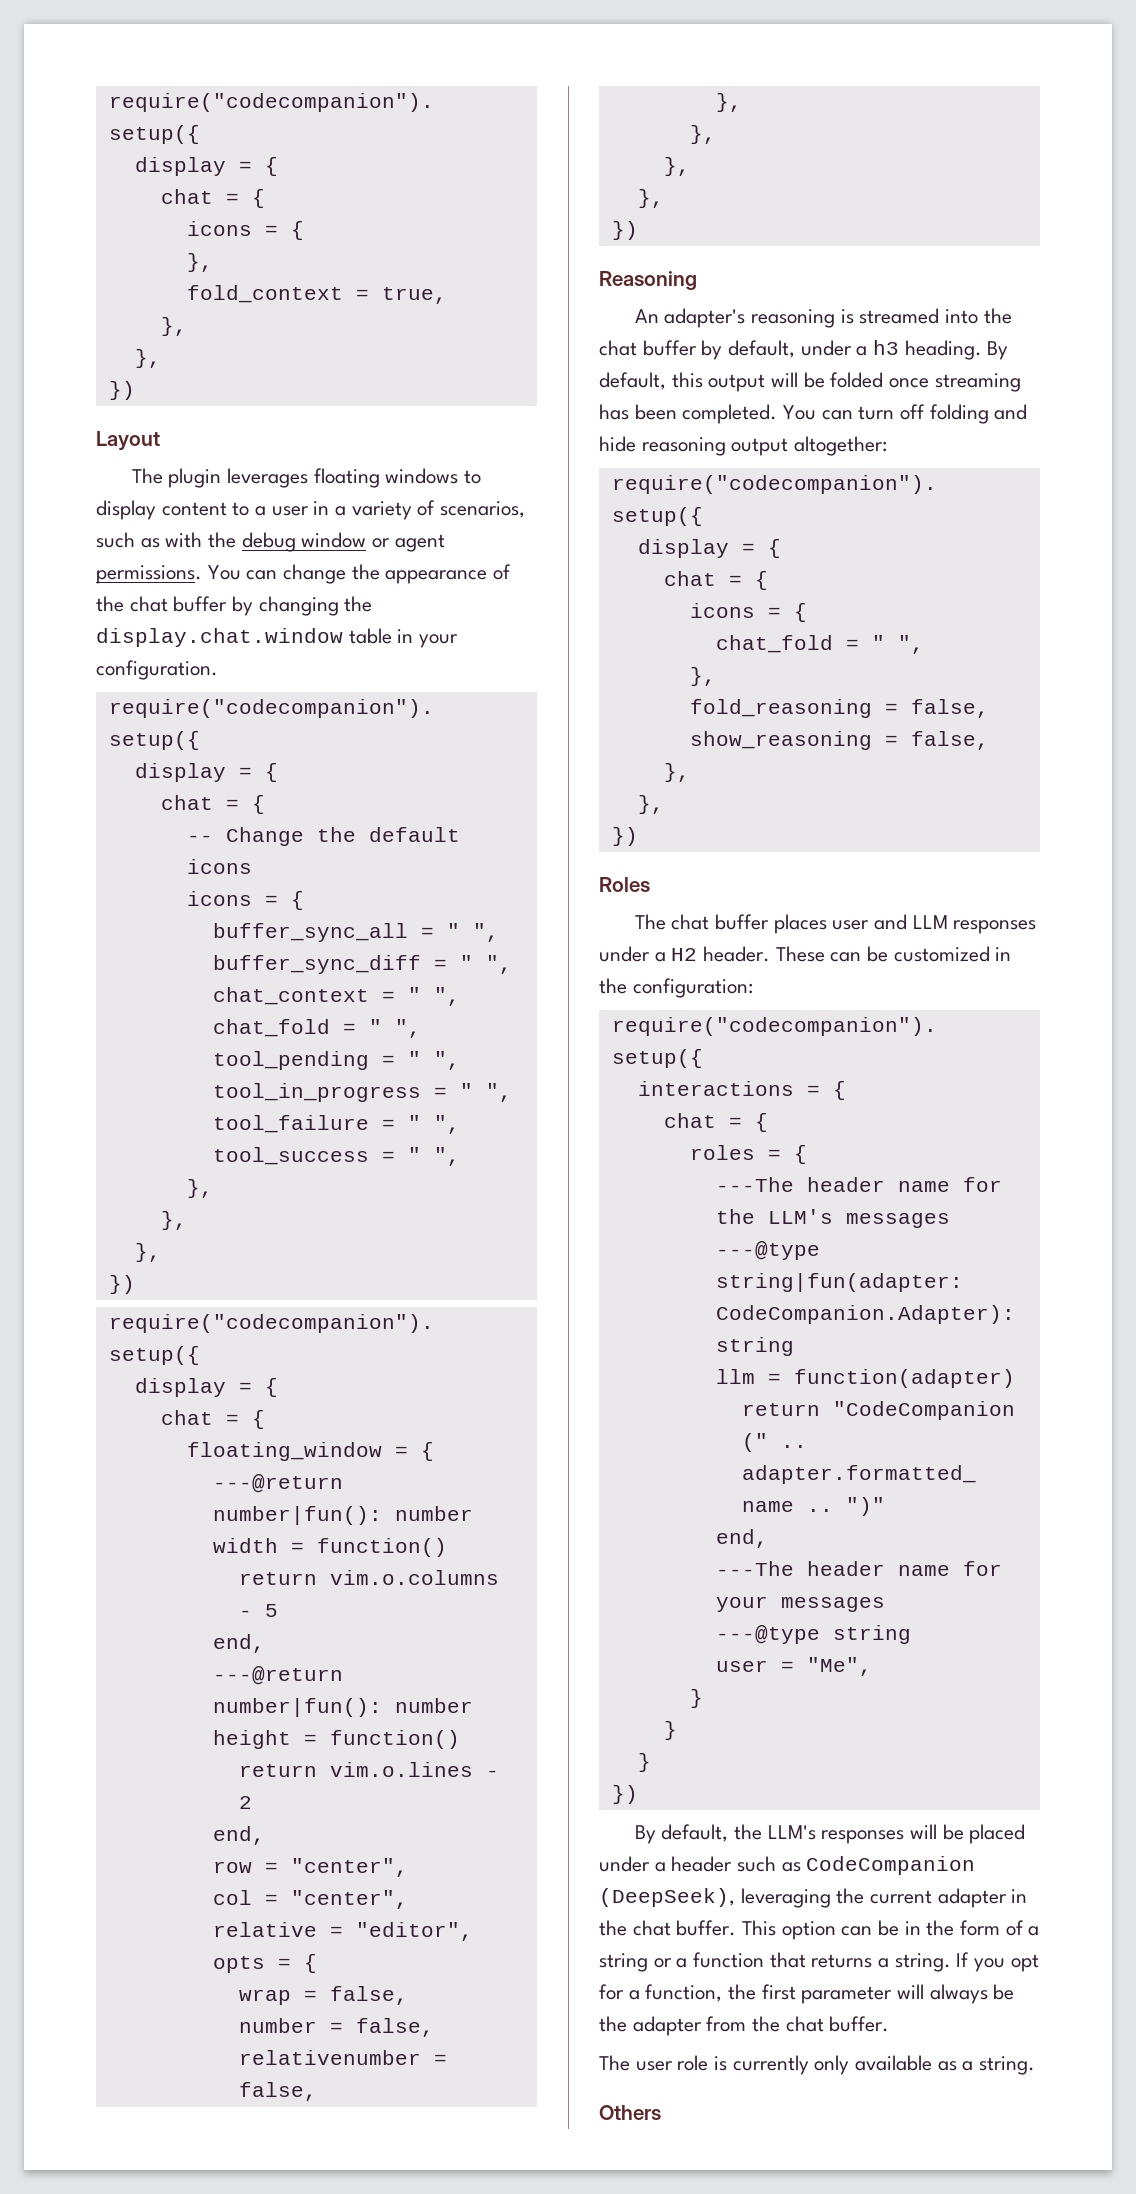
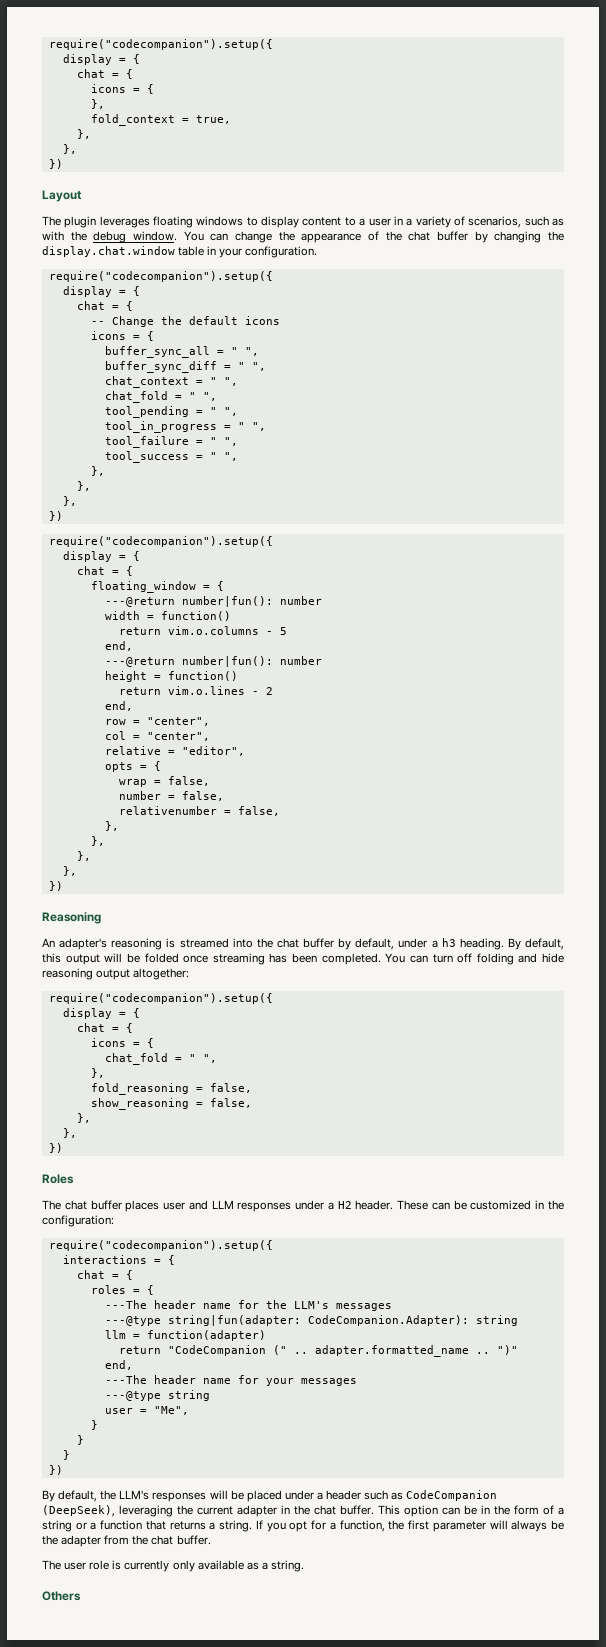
[301,532,445,552] [96,565,202,584] window or agent permissions. -> [133,231,177,241] window.

